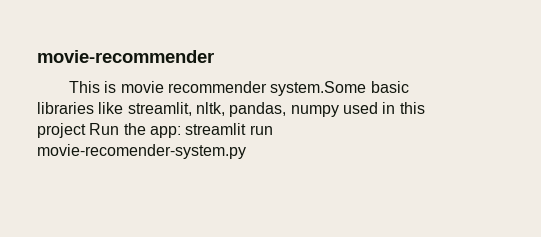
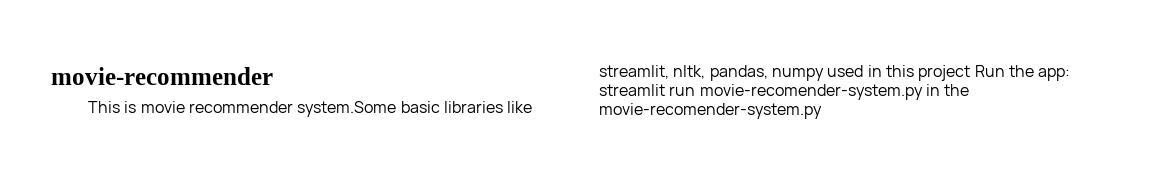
(246, 151) none -> [925,84,970,96] [599,103,822,119] in the movie-recomender-system.py

